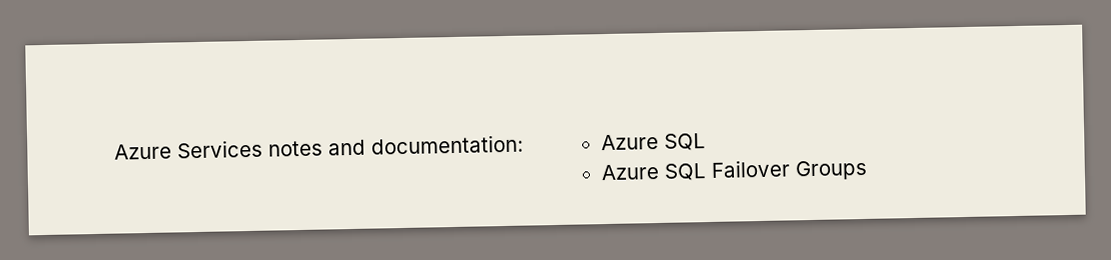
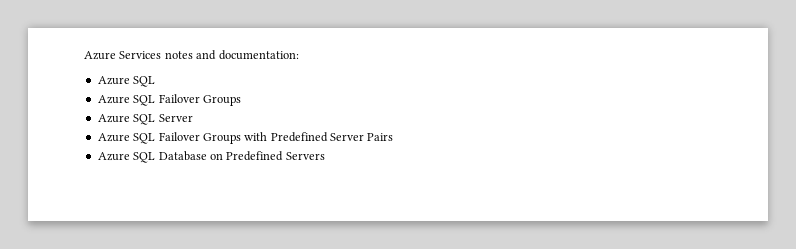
(868, 170) none -> [97,114,193,125] [97,132,394,144] [97,151,325,163] // Azure SQL Server // Azure SQL Failover Groups with Predefined Server Pairs // Azure SQL Database on Predefined Servers

